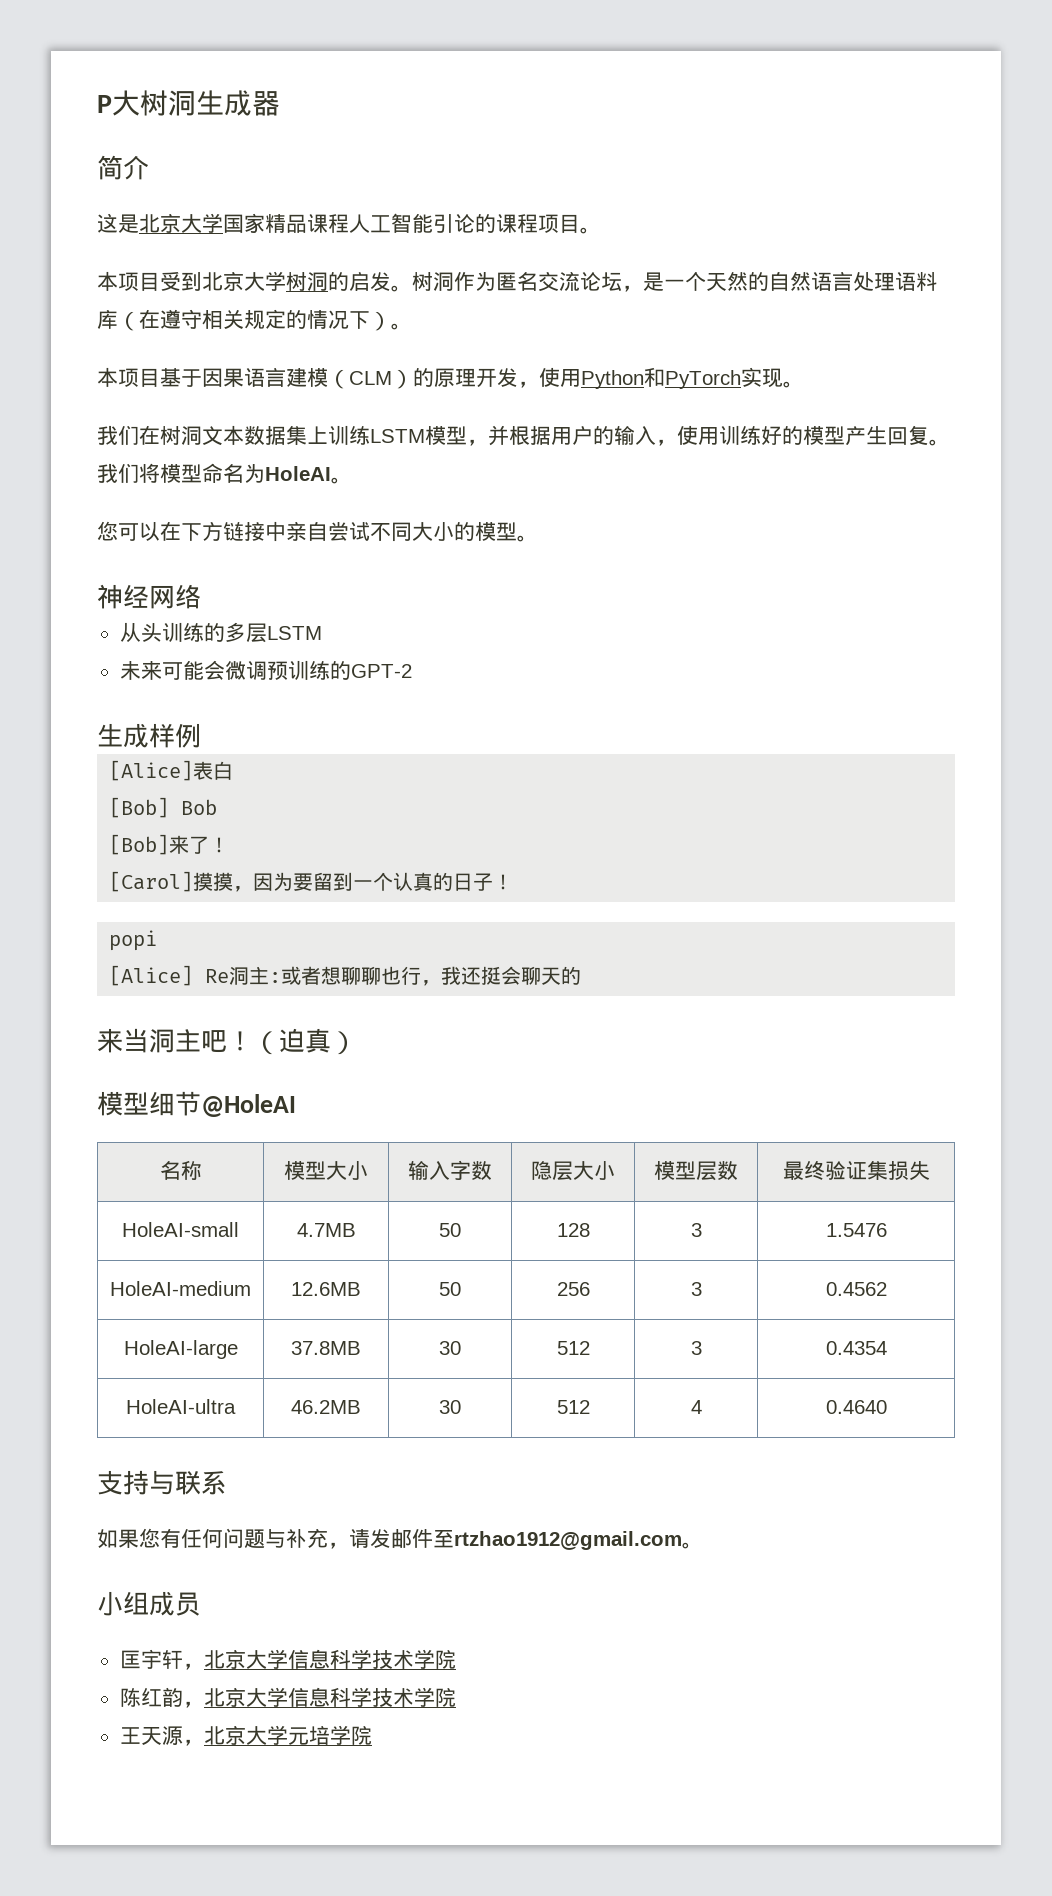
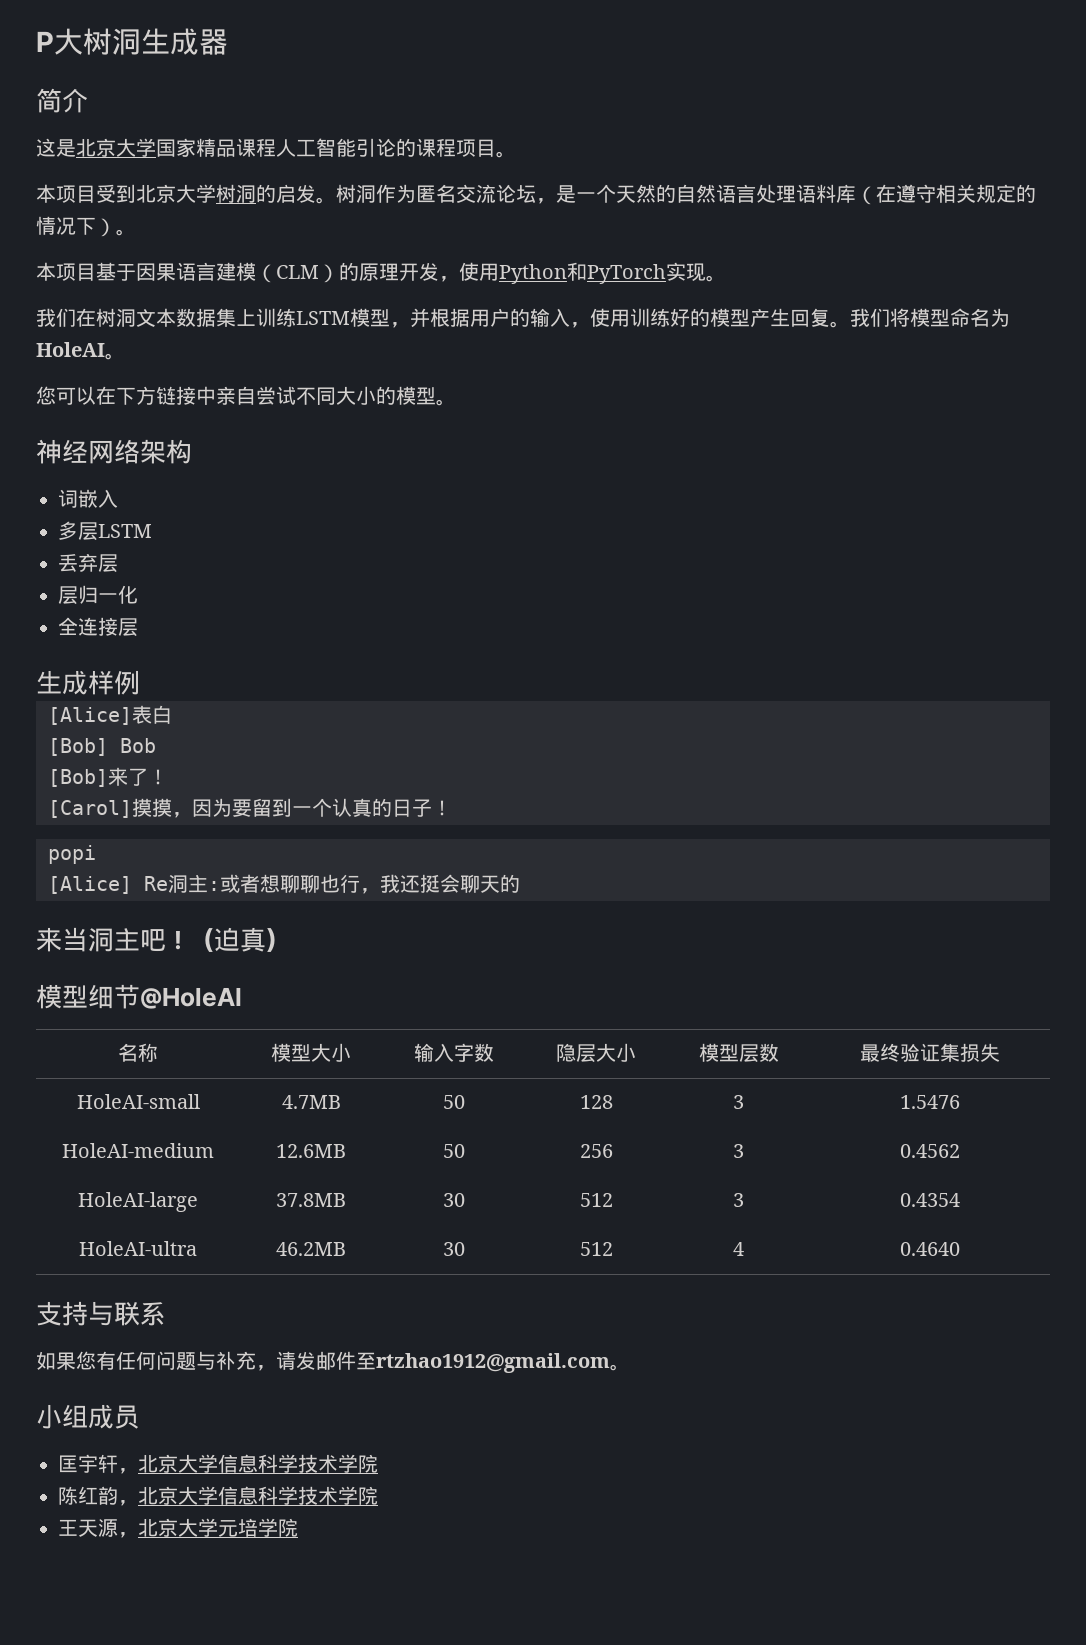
[119,622,225,643] // 从头训练的 -> [140,439,192,464] [58,489,118,508] 架构 // 词嵌入 //
[119,660,412,680] 未来可能会微调预训练的GPT-2 -> [58,553,118,573] [58,585,138,605] [58,617,138,637] 丢弃层 // 层归一化 // 全连接层

